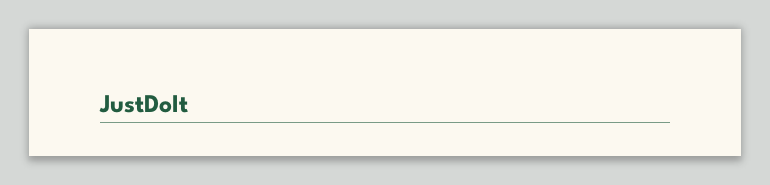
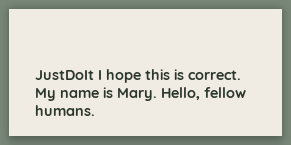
(188, 104) none -> [98,69,241,83] [35,87,246,101] [35,105,95,116] I hope this is correct. My name is Mary. Hello, fellow humans.

